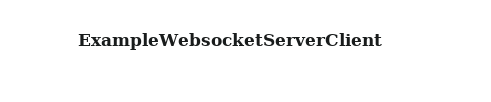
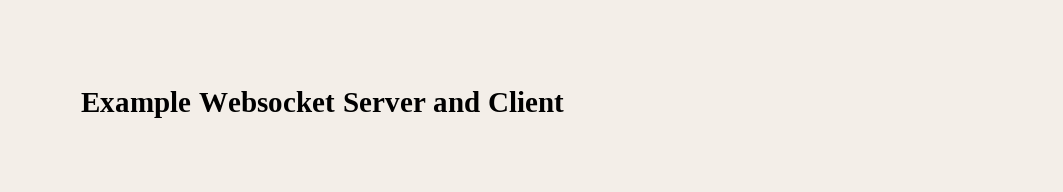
[78,33,382,50] ExampleWebsocketServerClient -> [81,91,565,118] Example Websocket Server and Client

